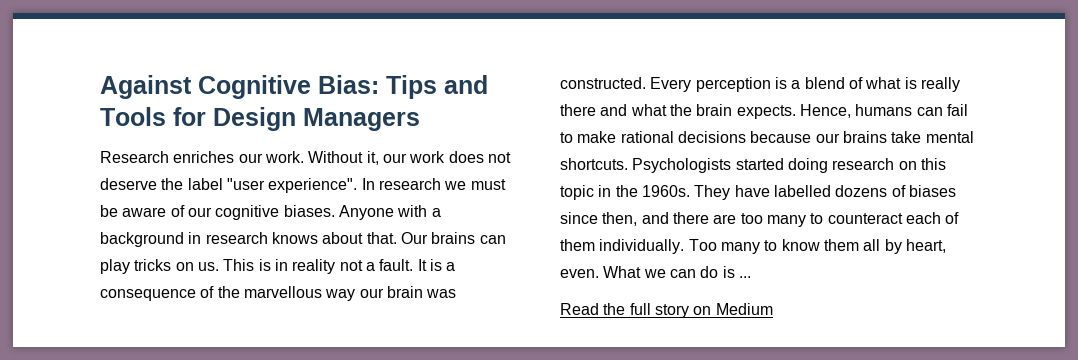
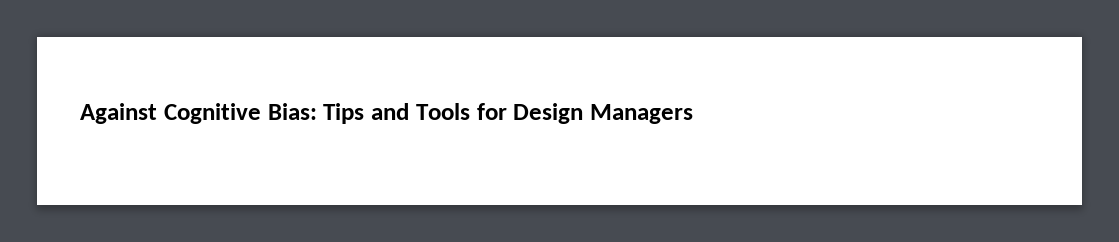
[100,151,511,165] [100,178,506,193] [100,205,441,220] [100,232,506,247] [100,259,456,274] [100,286,457,301] [560,77,960,92] [560,104,968,119] [560,131,974,143] [560,158,946,173] [560,185,956,200] [560,212,960,227] [560,239,946,254] [560,266,751,278] [560,303,773,318] // Research enriches our work. Without it, our work does not deserve the label "user experience". In research we must be aware of our cognitive biases. Anyone with a background in research knows about that. Our brains can play tricks on us. This is in reality not a fault. It is a consequence of the marvellous way our brain was constructed. Every perception is a blend of what is really there and what the brain expects. Hence, humans can fail to make rational decisions because our brains take mental shortcuts. Psychologists started doing research on this topic in the 1960s. They have labelled dozens of biases since then, and there are too many to counteract each of them individually. Too many to know them all by heart, even. What we can do is ... // Read the full story on Medium -> (693, 114) none

